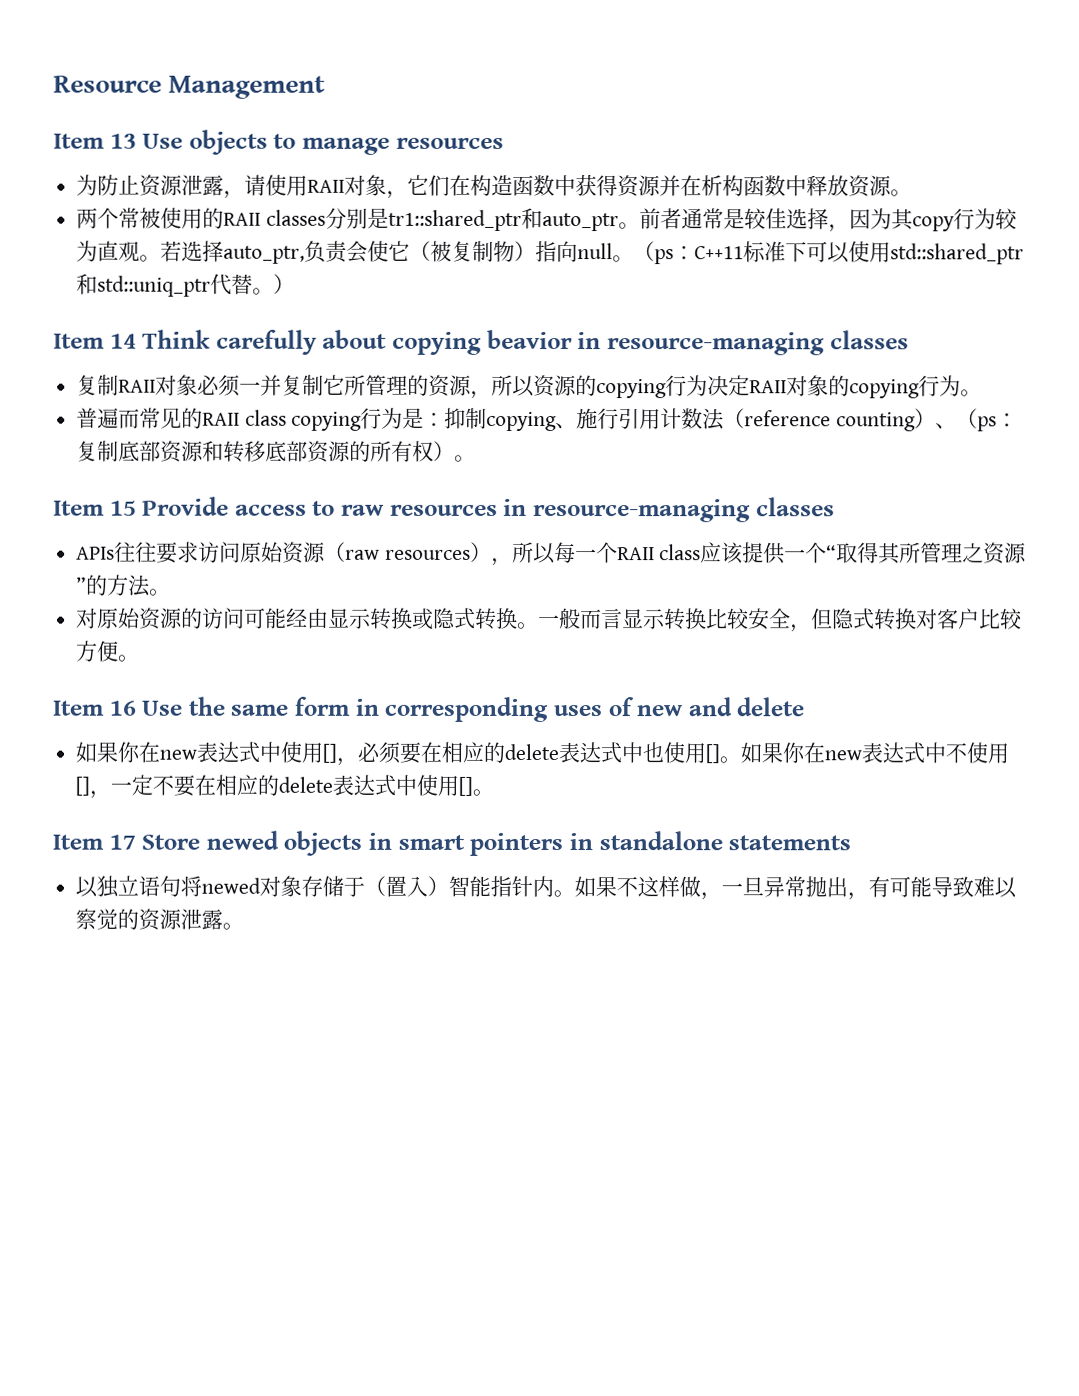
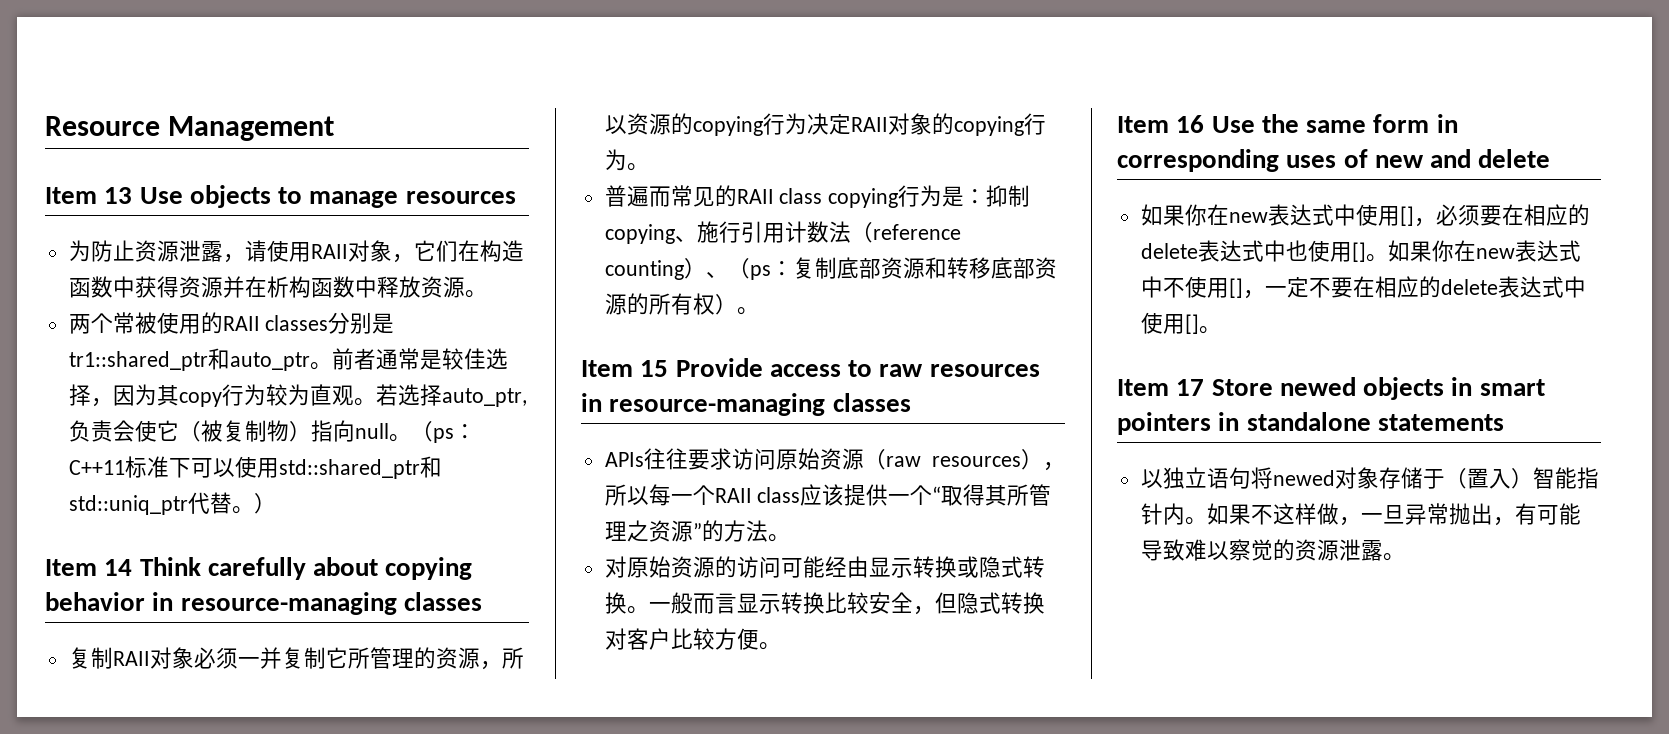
[486,329,573,350] beavior -> [45,592,145,611] behavior

